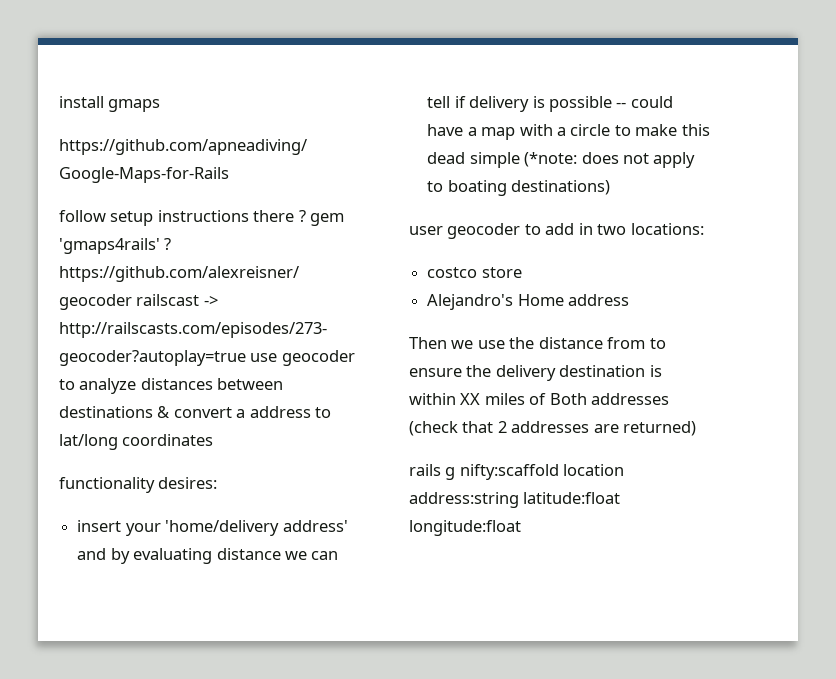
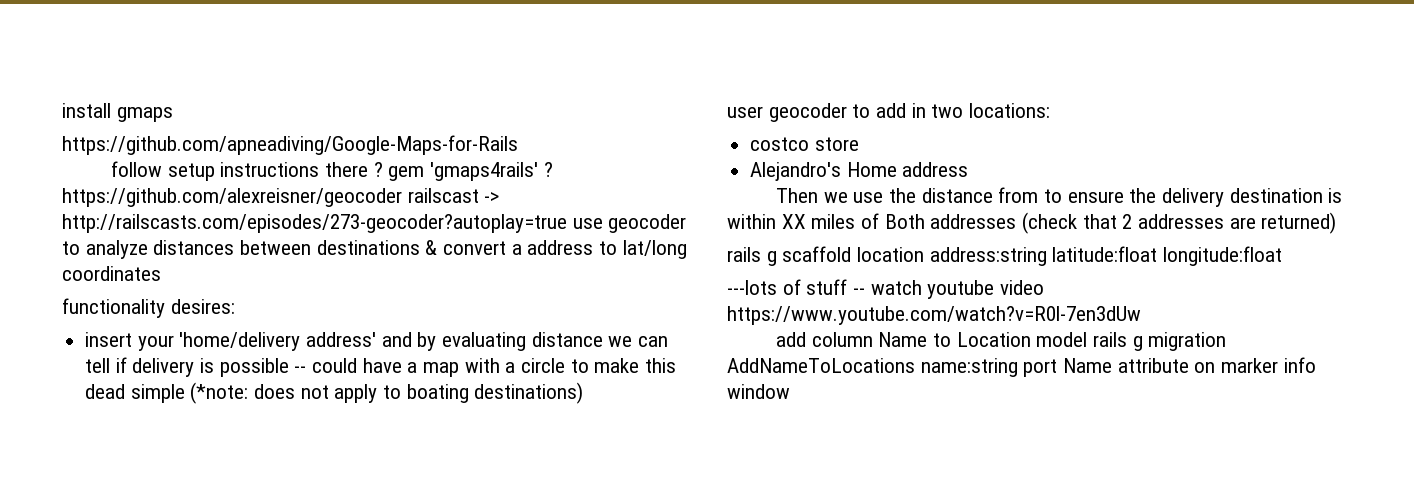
[459,464,559,480] nifty:scaffold -> [782,246,852,262] scaffold
(521, 528) none -> [727,279,1045,299] [727,306,1141,325] [775,332,1227,351] [727,357,1316,377] [727,384,790,399] // ---lots of stuff -- watch youtube video https://www.youtube.com/watch?v=R0l-7en3dUw // add column Name to Location model rails g migration AddNameToLocations name:string port Name attribute on marker info window

